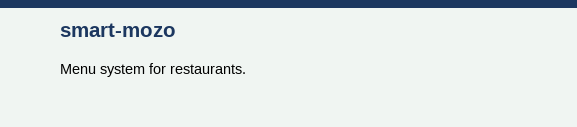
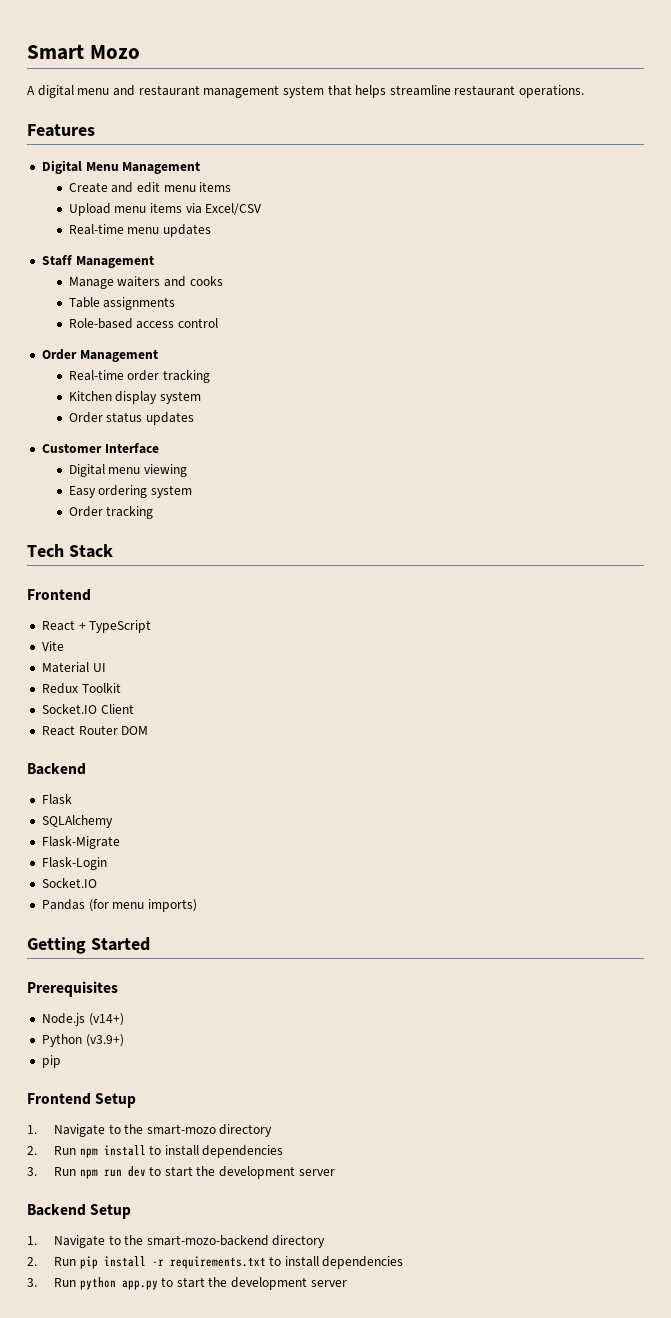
[60,23,176,37] [60,63,246,77] smart-mozo // Menu system for restaurants. -> [27,44,140,60] [27,85,585,98] [27,124,95,137] [41,160,201,174] [68,182,232,193] [68,203,262,216] [68,224,212,237] [41,255,154,268] [68,276,223,289] [68,297,176,310] [68,318,219,329] [41,349,158,362] [68,370,211,383] [68,391,202,404] [68,412,195,425] [41,443,159,454] [68,464,188,477] [68,485,193,498] [68,506,154,519] [27,544,113,558] [27,589,91,601] [41,620,152,633] [41,641,64,651] [41,662,106,673] [41,683,121,694] [41,704,134,714] [41,725,149,736] [27,763,86,775] [41,794,72,805] [41,815,113,828] [41,836,120,849] [41,857,107,870] [41,878,97,888] [41,899,197,912] [27,937,150,954] [27,981,118,997] [41,1013,124,1026] [41,1034,124,1047] [41,1055,61,1068] [27,1093,137,1108] [27,1124,273,1137] [27,1145,284,1158] [27,1166,335,1179] [27,1204,132,1219] [27,1235,326,1248] [27,1256,404,1269] [27,1277,347,1290] Smart Mozo // A digital menu and restaurant management system that helps streamline restaurant operations. // Features // Digital Menu Management // Create and edit menu items // Upload menu items via Excel/CSV // Real-time menu updates // Staff Management // Manage waiters and cooks // Table assignments // Role-based access control // Order Management // Real-time order tracking // Kitchen display system // Order status updates // Customer Interface // Digital menu viewing // Easy ordering system // Order tracking // Tech Stack // Frontend // React + TypeScript // Vite // Material UI // Redux Toolkit // Socket.IO Client // React Router DOM // Backend // Flask // SQLAlchemy // Flask-Migrate // Flask-Login // Socket.IO // Pandas (for menu imports) // Getting Started // Prerequisites // Node.js (v14+) // Python (v3.9+) // pip // Frontend Setup // 1. Navigate to the smart-mozo directory // 2. Run npm install to install dependencies // 3. Run npm run dev to start the development server // Backend Setup // 1. Navigate to the smart-mozo-backend directory // 2. Run pip install -r requirements.txt to install dependencies // 3. Run python app.py to start the development server

